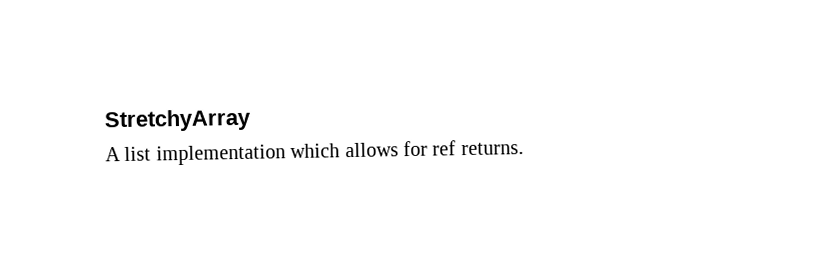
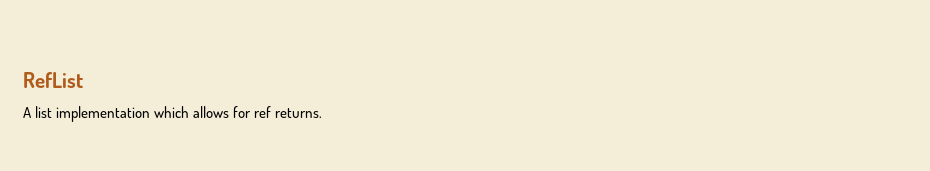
[104,108,252,133] StretchyArray -> [23,72,83,88] RefList

